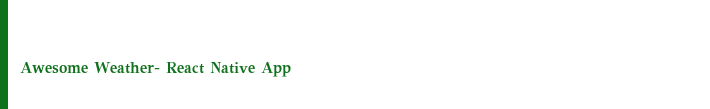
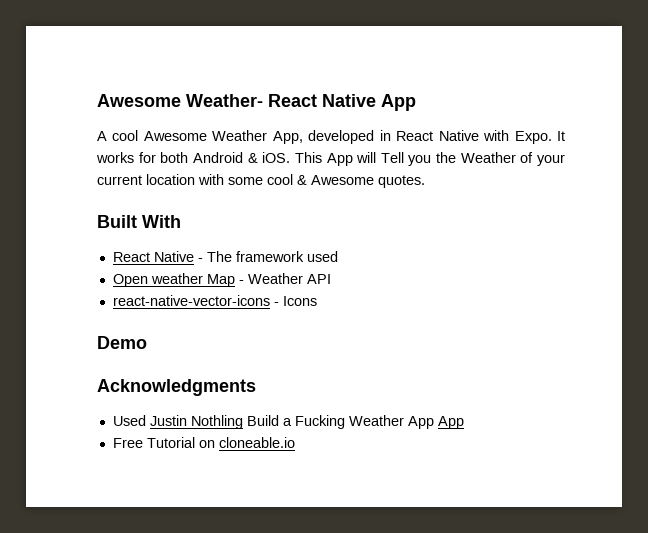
(291, 69) none -> [97,130,565,144] [96,152,566,166] [97,174,425,188] [97,215,181,228] [112,251,338,262] [112,273,331,287] [112,295,317,306] [97,336,147,349] [97,379,256,396] [112,415,464,429] [112,437,295,448] // A cool Awesome Weather App, developed in React Native with Expo. It works for both Android & iOS. This App will Tell you the Weather of your current location with some cool & Awesome quotes. // Built With // React Native - The framework used // Open weather Map - Weather API // react-native-vector-icons - Icons // Demo // Acknowledgments // Used Justin Nothling Build a Fucking Weather App App // Free Tutorial on cloneable.io

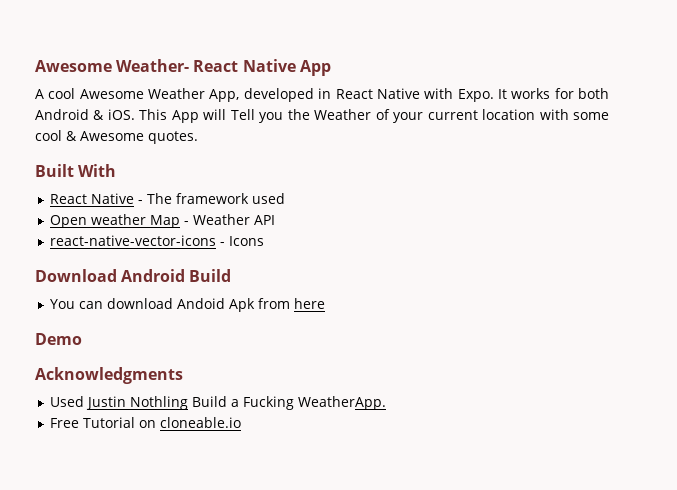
(317, 301) none -> [35,269,232,282] [49,298,325,312] // Download Android Build // You can download Andoid Apk from here
[348,415,464,429] Weather App App -> [297,396,386,410] WeatherApp.

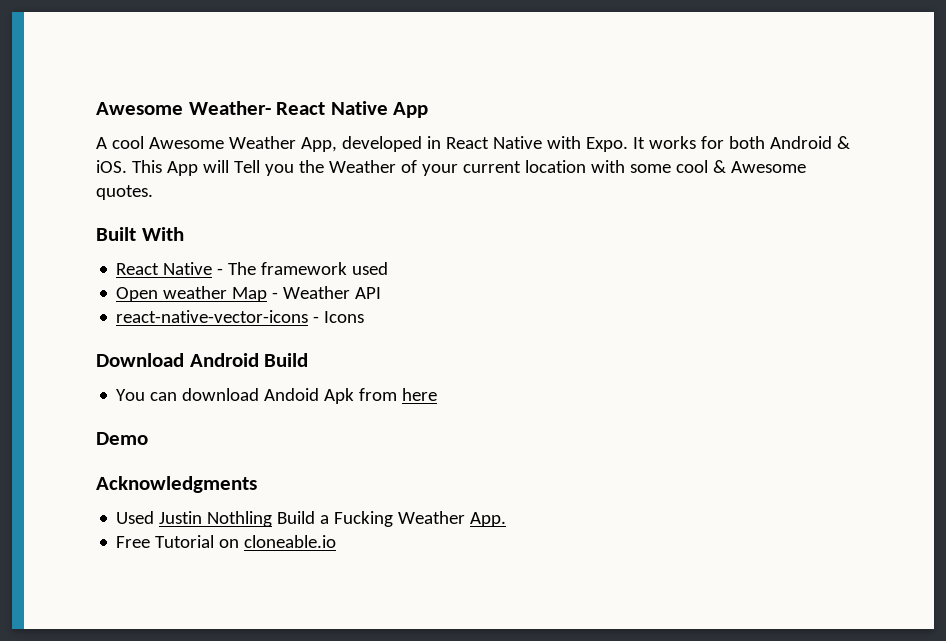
[297,396,386,410] WeatherApp. -> [398,511,507,527] Weather App.

